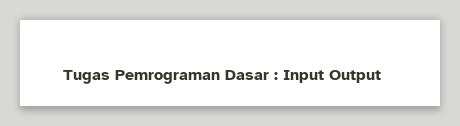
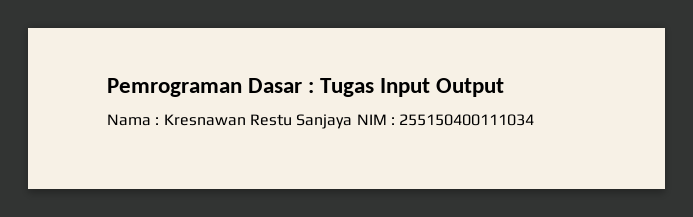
[63,70,110,84] Tugas -> (107, 87) none
(278, 76) none -> [320,78,375,97] Tugas
(381, 76) none -> [107,114,535,129] // Nama : Kresnawan Restu Sanjaya NIM : 255150400111034

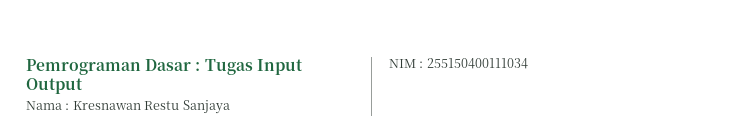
(353, 121) none -> (230, 107) //

